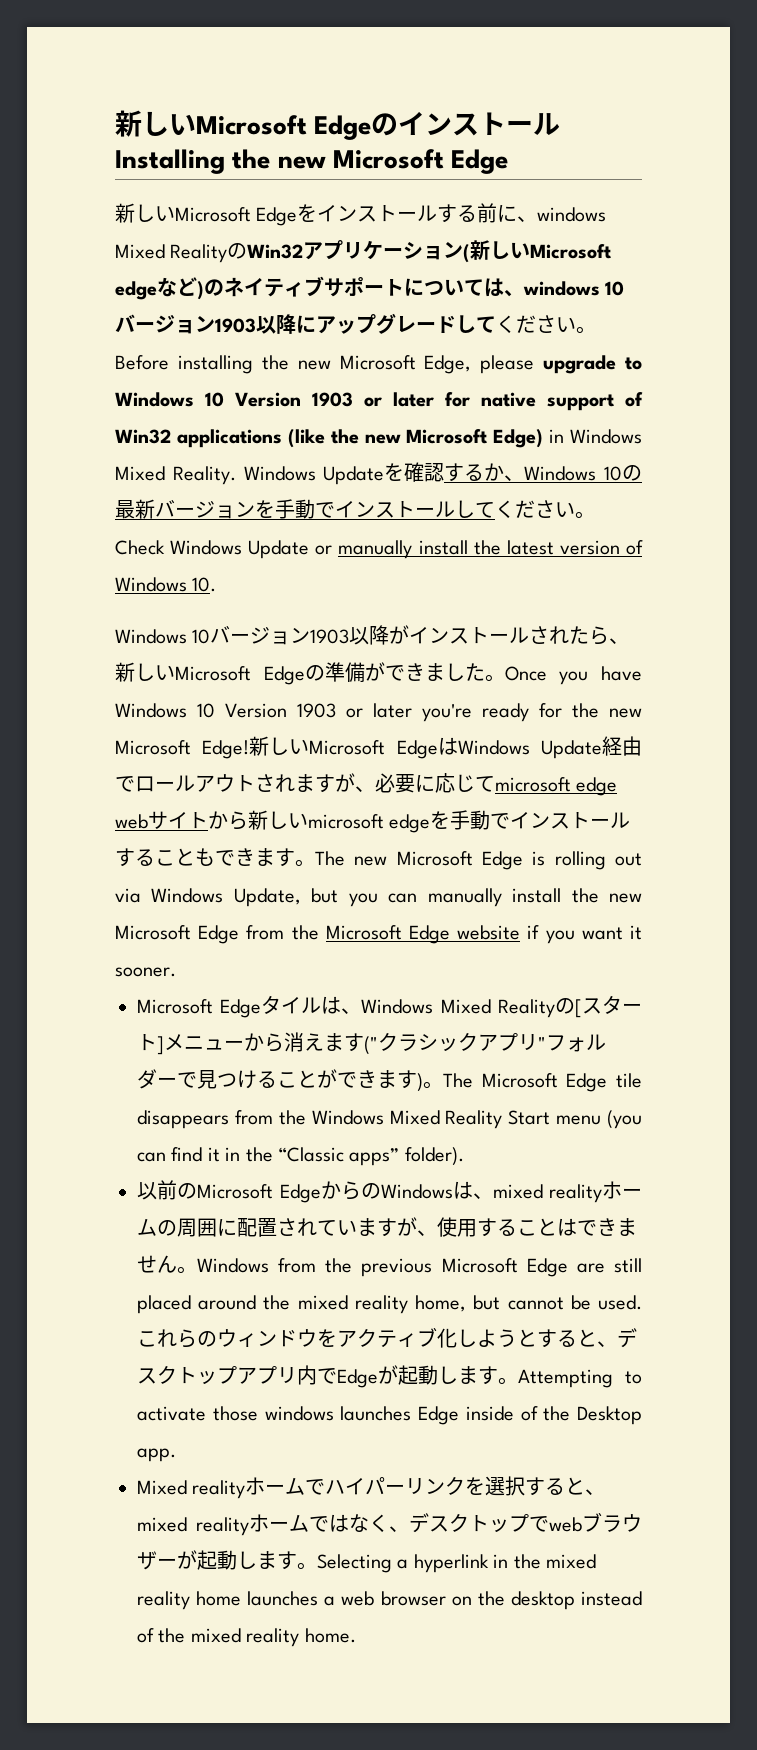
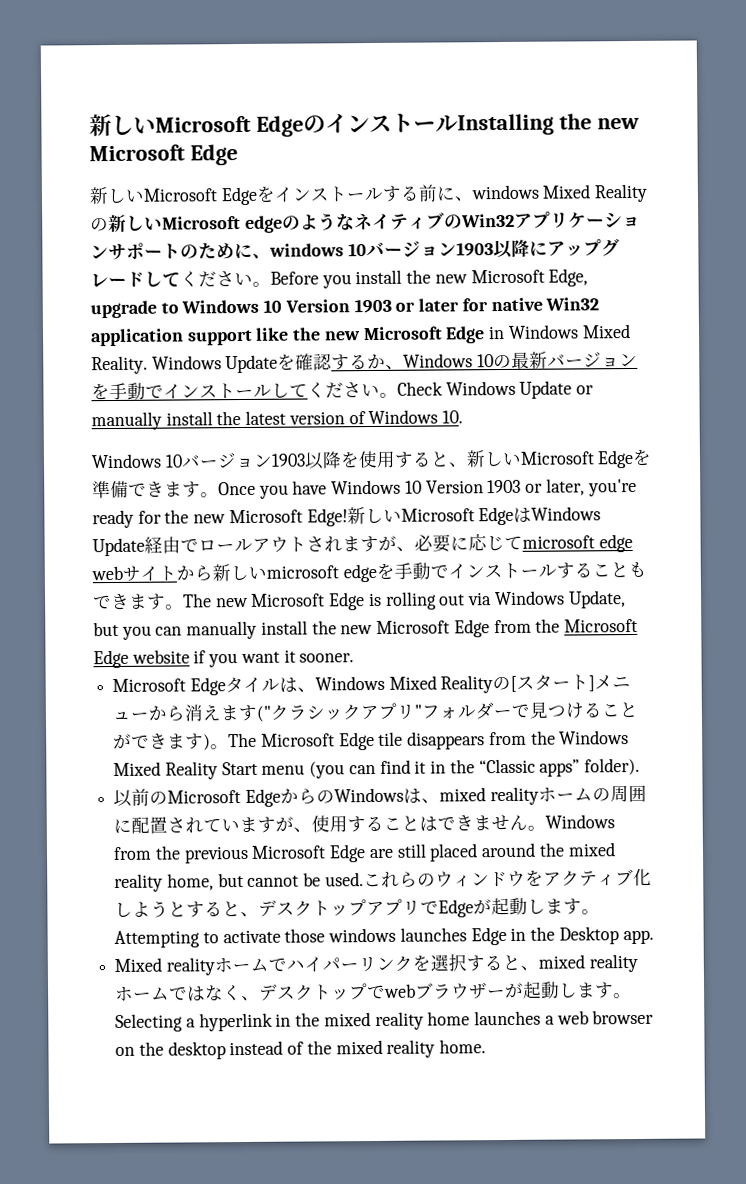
(248, 251) none -> [108,212,463,233] 新しいMicrosoft edgeのようなネイティブの
[463,240,612,263] [115,276,504,300] (新しいMicrosoft edgeなど)のネイティブサポートについては -> [108,242,253,261] サポートのために
[177,355,253,374] installing -> [321,269,403,289] you install
[480,355,535,374] please -> (589, 277) none
[547,392,643,411] [115,429,544,448] support of Win32 applications (like the new Microsoft Edge) -> [545,297,600,311] [90,326,486,347] Win32 application support like the new Microsoft Edge
[389,625,630,645] [115,662,485,685] がインストールされたら、新しいMicrosoft Edgeの準備ができました -> [339,448,653,469] [92,480,201,499] を使用すると、新しいMicrosoft Edgeを準備できます
[373,703,412,718] later -> [545,478,585,496] later,
[297,1365,317,1385] 内 -> (422, 908) none
[465,1406,538,1421] inside of -> [510,927,527,941] in

